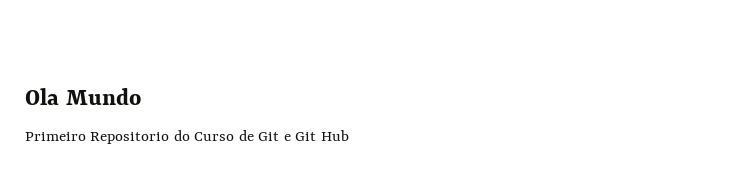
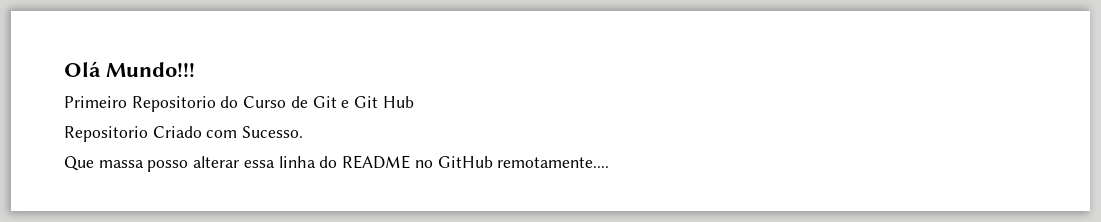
[25,88,142,105] Ola Mundo -> [64,61,195,78] Olá Mundo!!!
(349, 135) none -> [64,126,304,142] [64,155,610,172] // Repositorio Criado com Sucesso. // Que massa posso alterar essa linha do README no GitHub remotamente....

